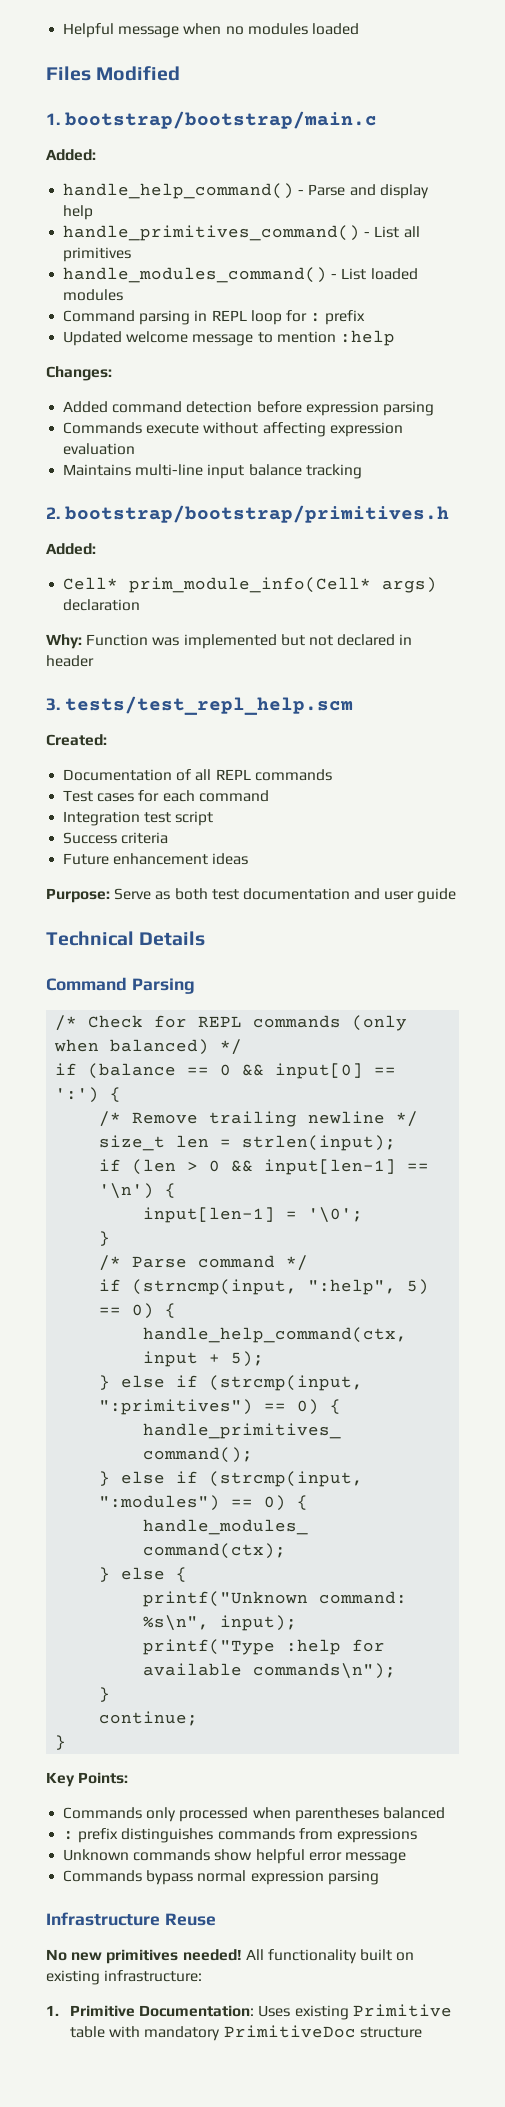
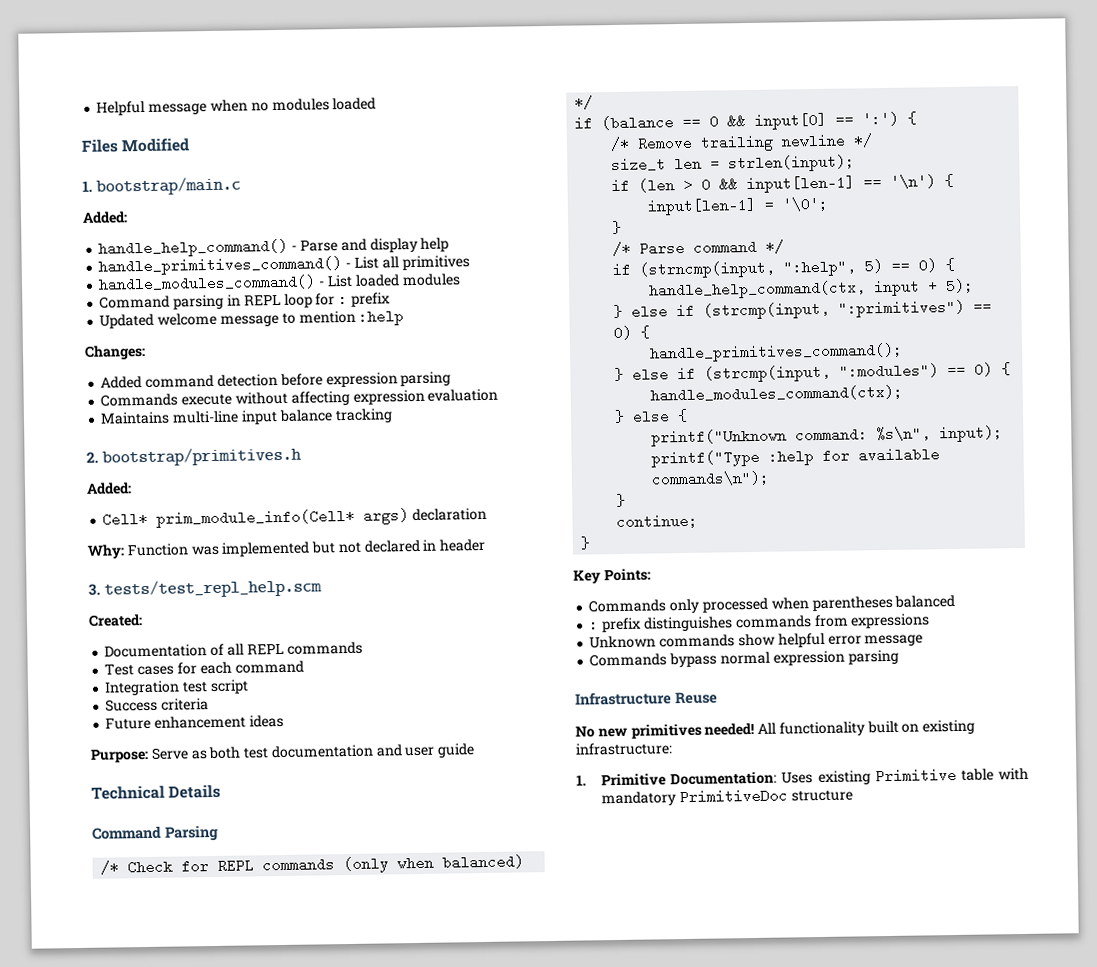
[64,111,377,129] bootstrap/bootstrap/main.c -> [96,176,241,196] bootstrap/main.c
[64,505,449,523] bootstrap/bootstrap/primitives.h -> [102,446,302,467] bootstrap/primitives.h

